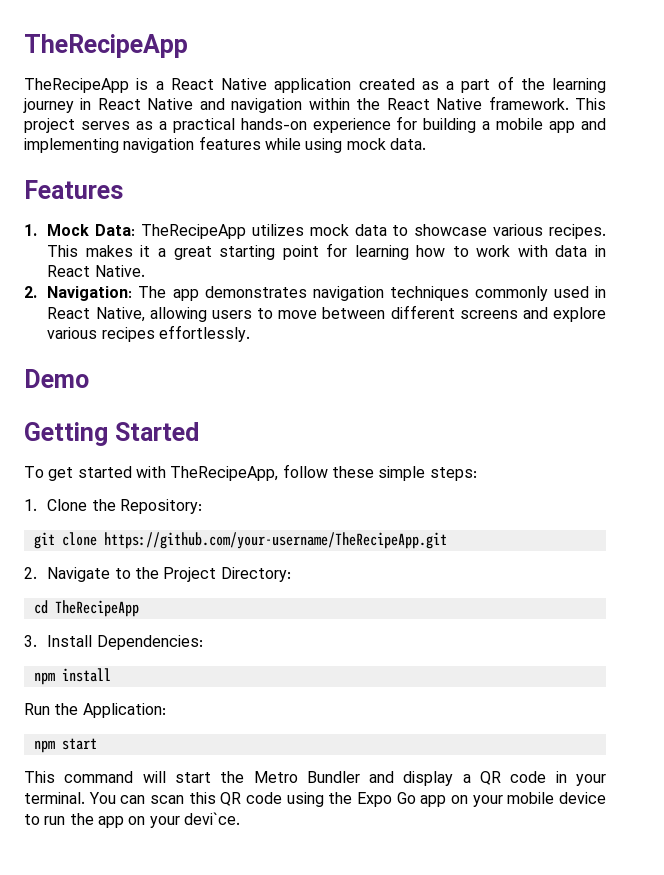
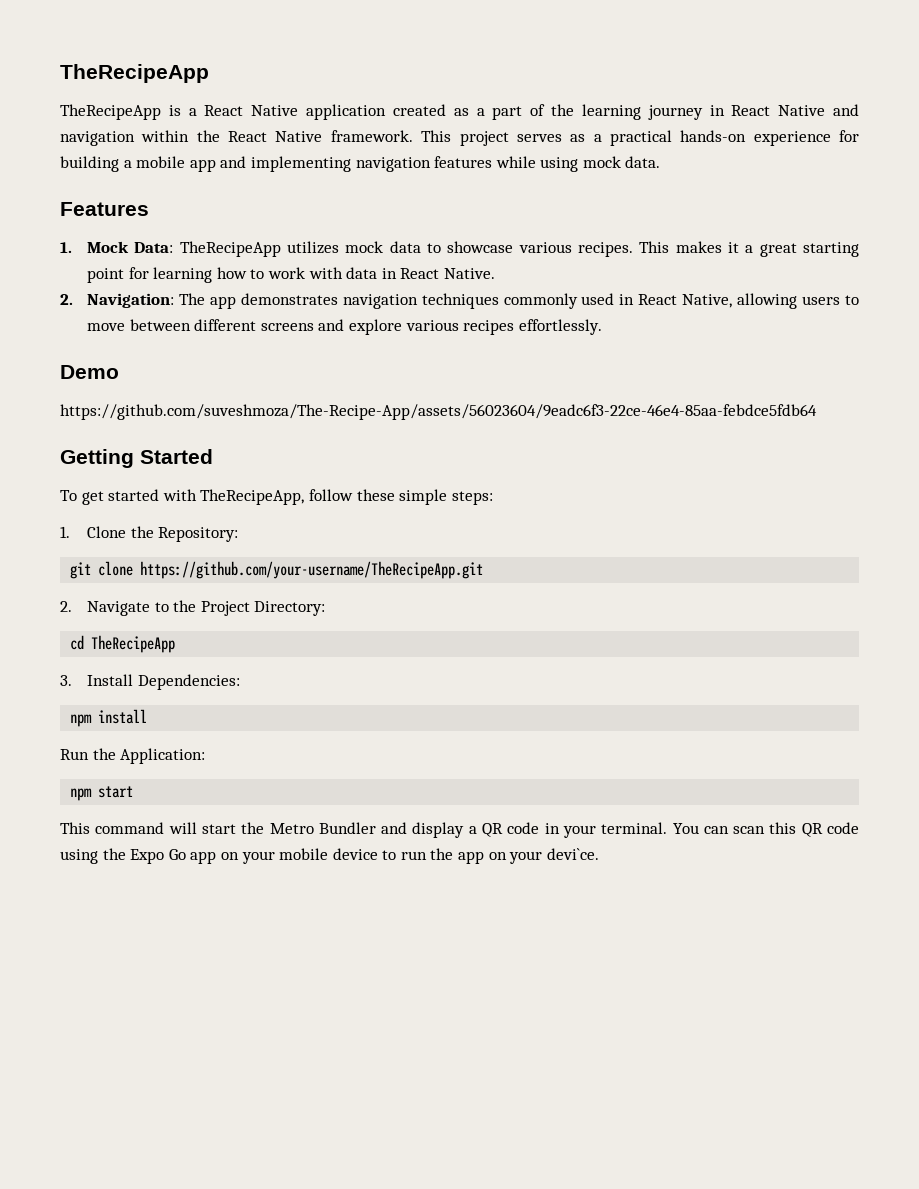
(89, 378) none -> [60,404,817,420] // https://github.com/suveshmoza/The-Recipe-App/assets/56023604/9eadc6f3-22ce-46e4-85aa-febdce5fdb64

